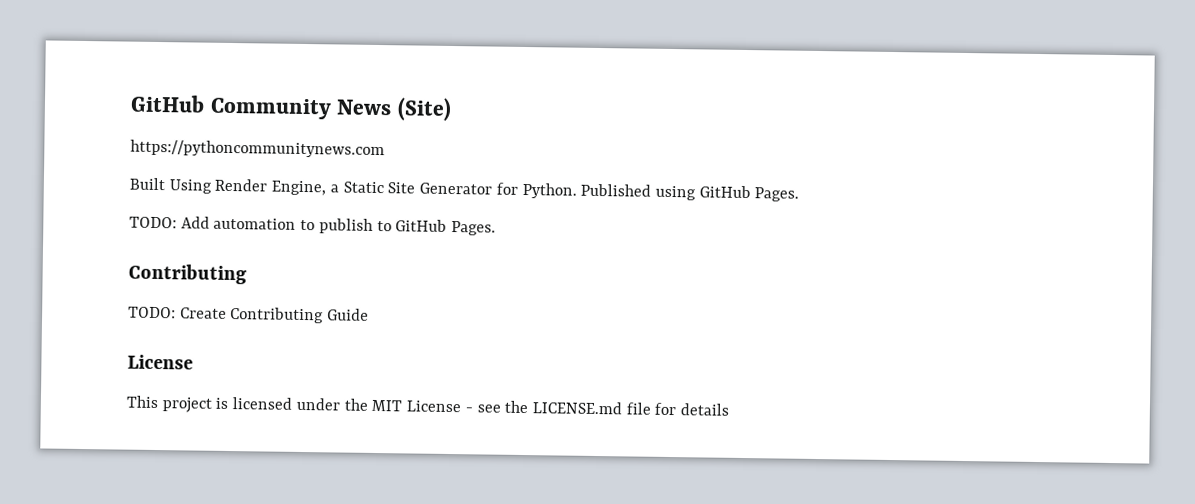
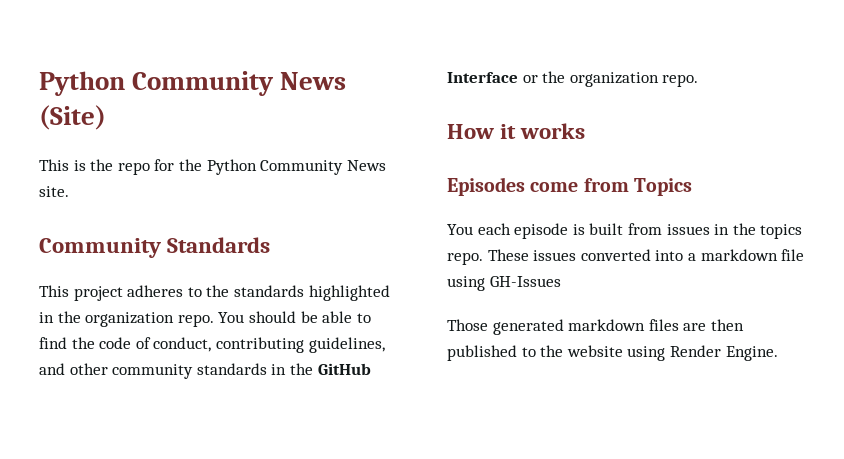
[130,94,205,113] GitHub -> [39,71,125,96] Python
[130,139,385,159] [129,177,800,202] [129,216,497,236] [128,263,247,285] [128,306,370,324] [127,354,193,370] [126,395,730,416] https://pythoncommunitynews.com // Built Using Render Engine, a Static Site Generator for Python. Published using GitHub Pages. // TODO: Add automation to publish to GitHub Pages. // Contributing // TODO: Create Contributing Guide // License // This project is licensed under the MIT License - see the LICENSE.md file for details -> [39,159,386,175] [39,186,69,197] [39,237,271,258] [39,285,390,301] [39,311,371,327] [39,337,385,353] [39,363,371,379] [447,71,699,87] [447,123,586,139] [447,177,692,196] [447,223,803,239] [447,249,805,265] [447,276,561,291] [447,319,744,335] [447,345,778,361] This is the repo for the Python Community News site. // Community Standards // This project adheres to the standards highlighted in the organization repo. You should be able to find the code of conduct, contributing guidelines, and other community standards in the GitHub Interface or the organization repo. // How it works // Episodes come from Topics // You each episode is built from issues in the topics repo. These issues converted into a markdown file using GH-Issues // Those generated markdown files are then published to the website using Render Engine.

